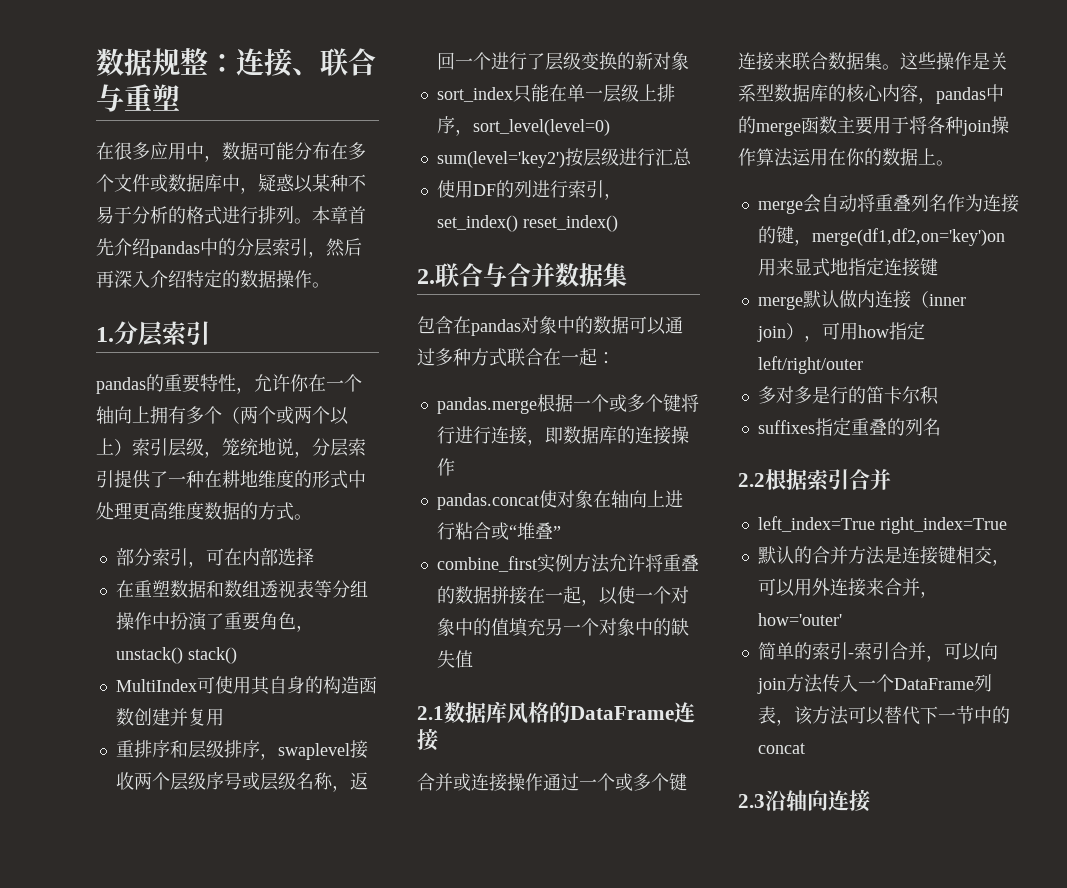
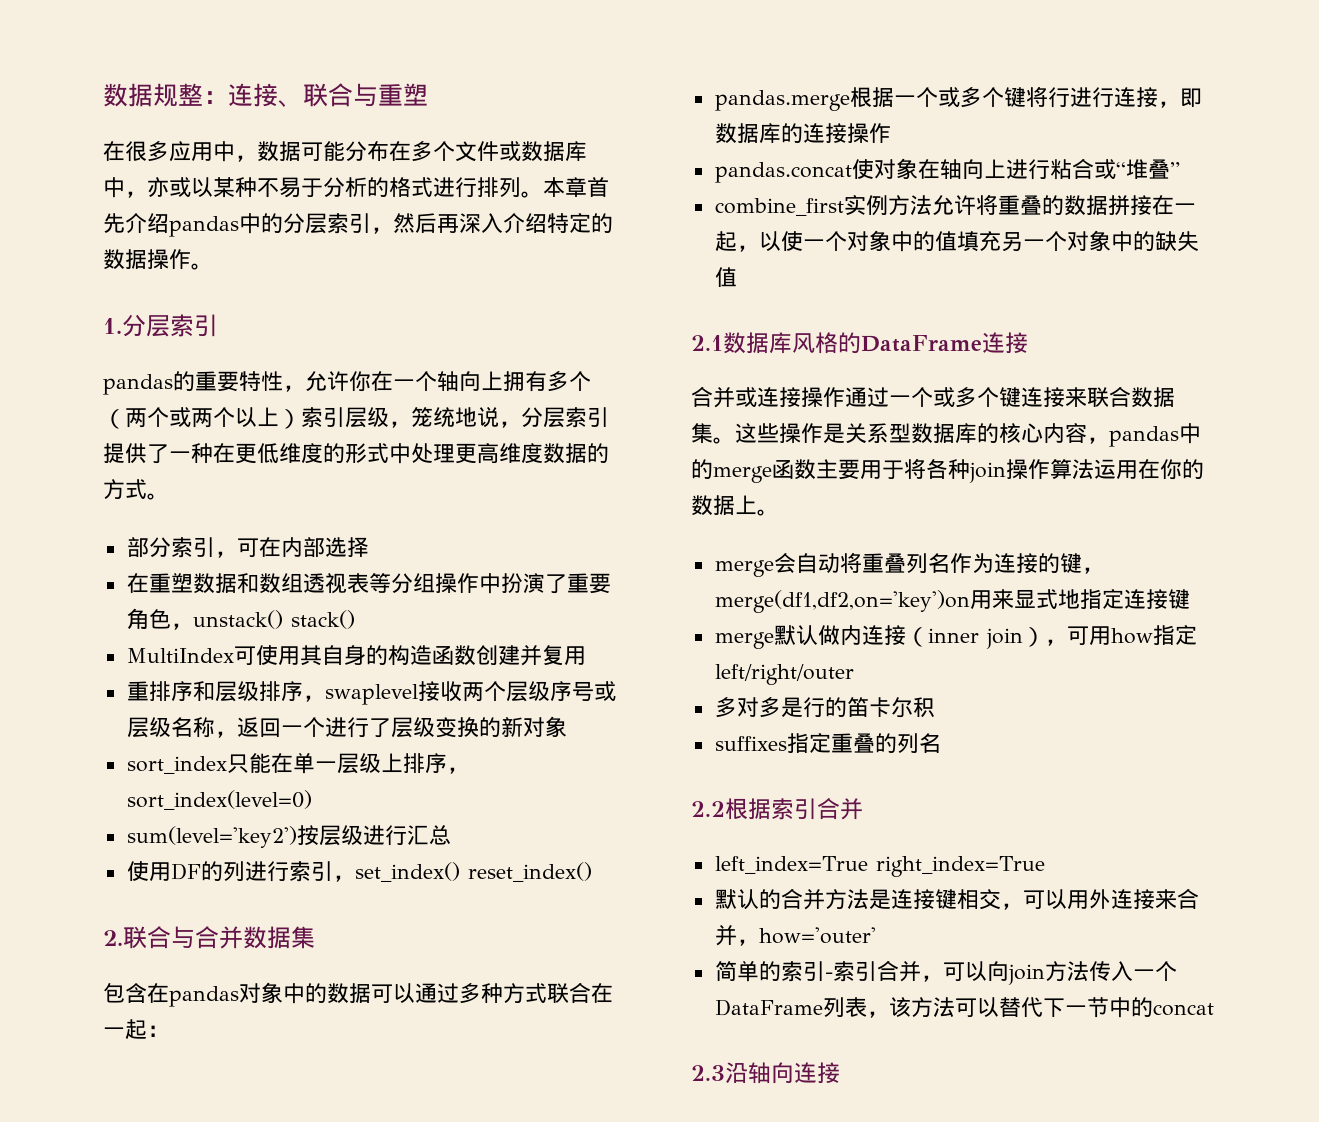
[258,173,294,192] 疑惑 -> [147,177,191,197] 亦或
[222,470,258,488] 耕地 -> [235,443,279,464] 更低
[472,119,610,136] sort_level(level=0) -> [126,790,312,810] sort_index(level=0)

